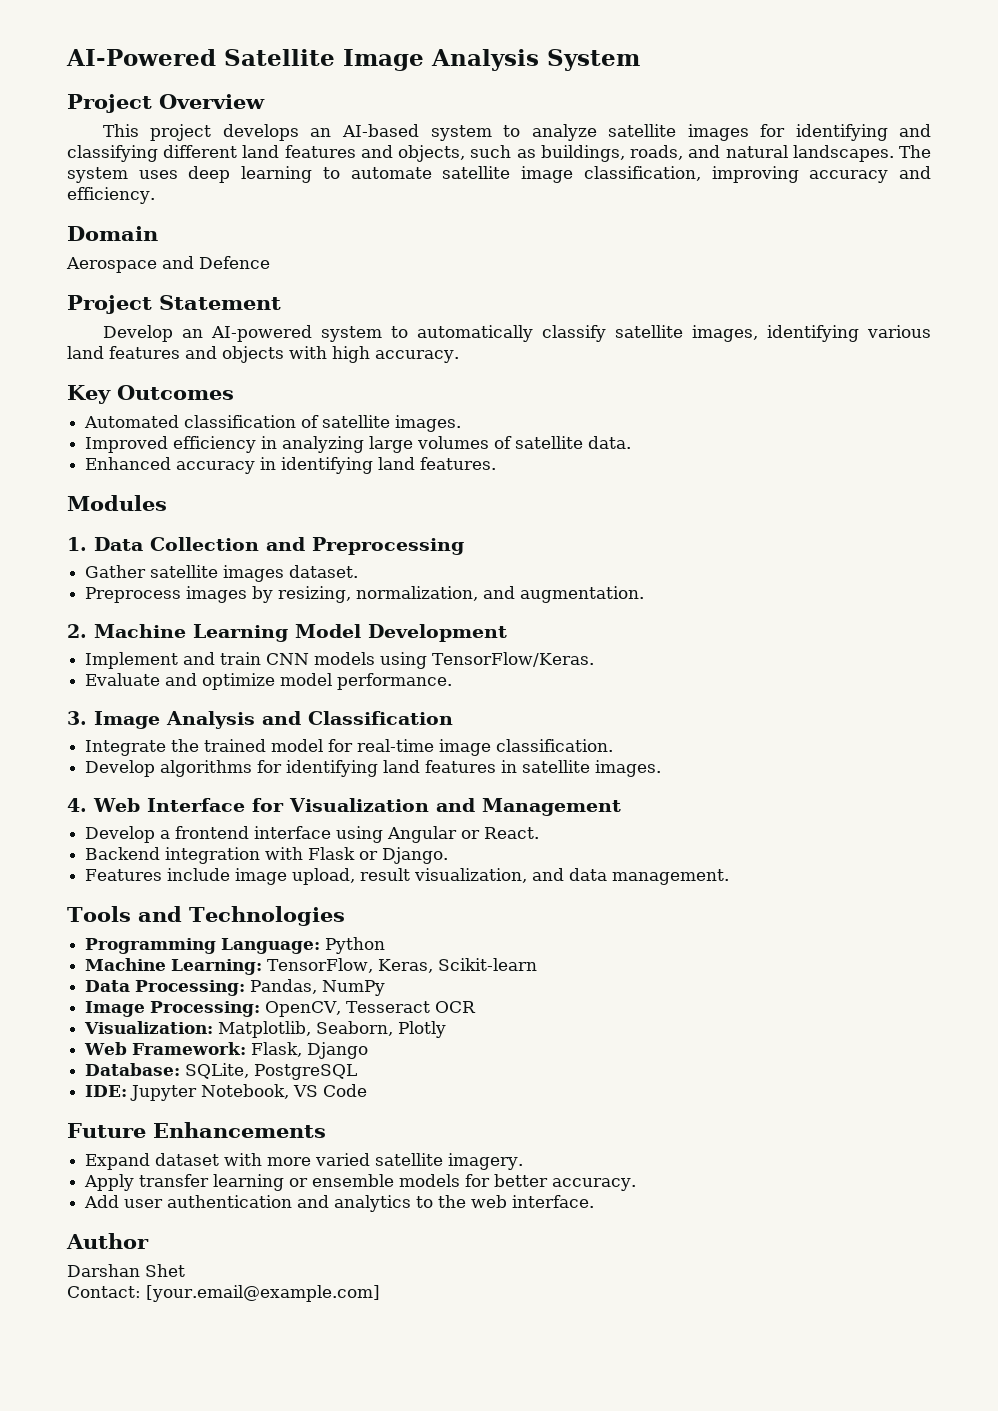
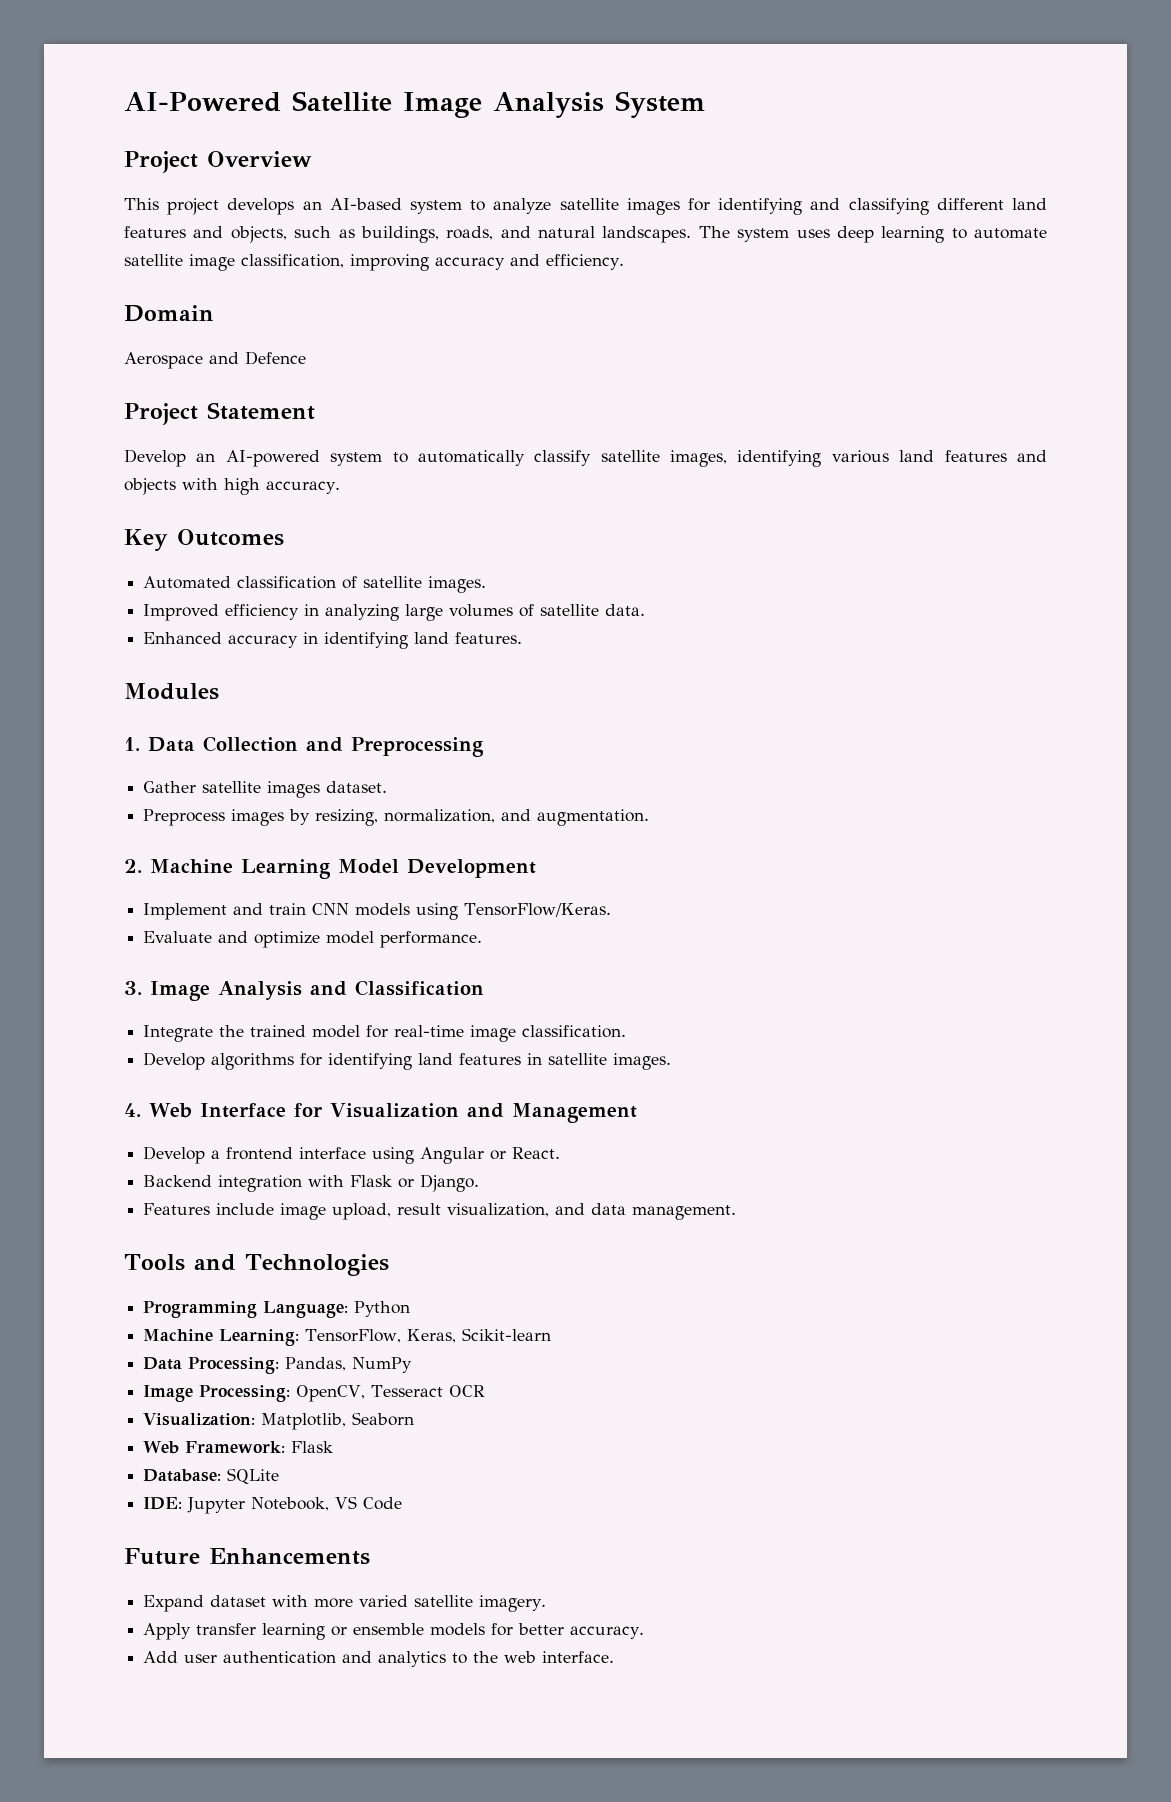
[316,1021,447,1038] Seaborn, Plotly -> [352,1412,415,1426] Seaborn
[251,1042,369,1059] Flask, Django -> [291,1441,334,1453] Flask
[185,1063,358,1080] SQLite, PostgreSQL -> [227,1468,280,1484] SQLite
[66,1233,149,1249] [67,1264,185,1277] [67,1285,380,1302] // Author // Darshan Shet // Contact: [your.email@example.com] -> (615, 1657) none

